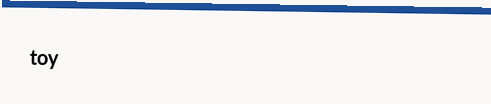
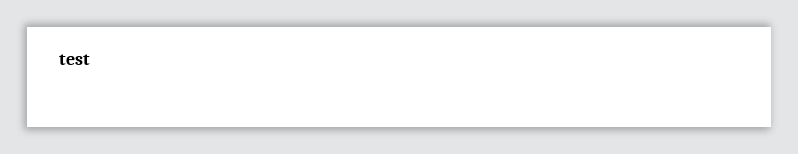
[29,49,60,70] toy -> [59,54,90,65] test

